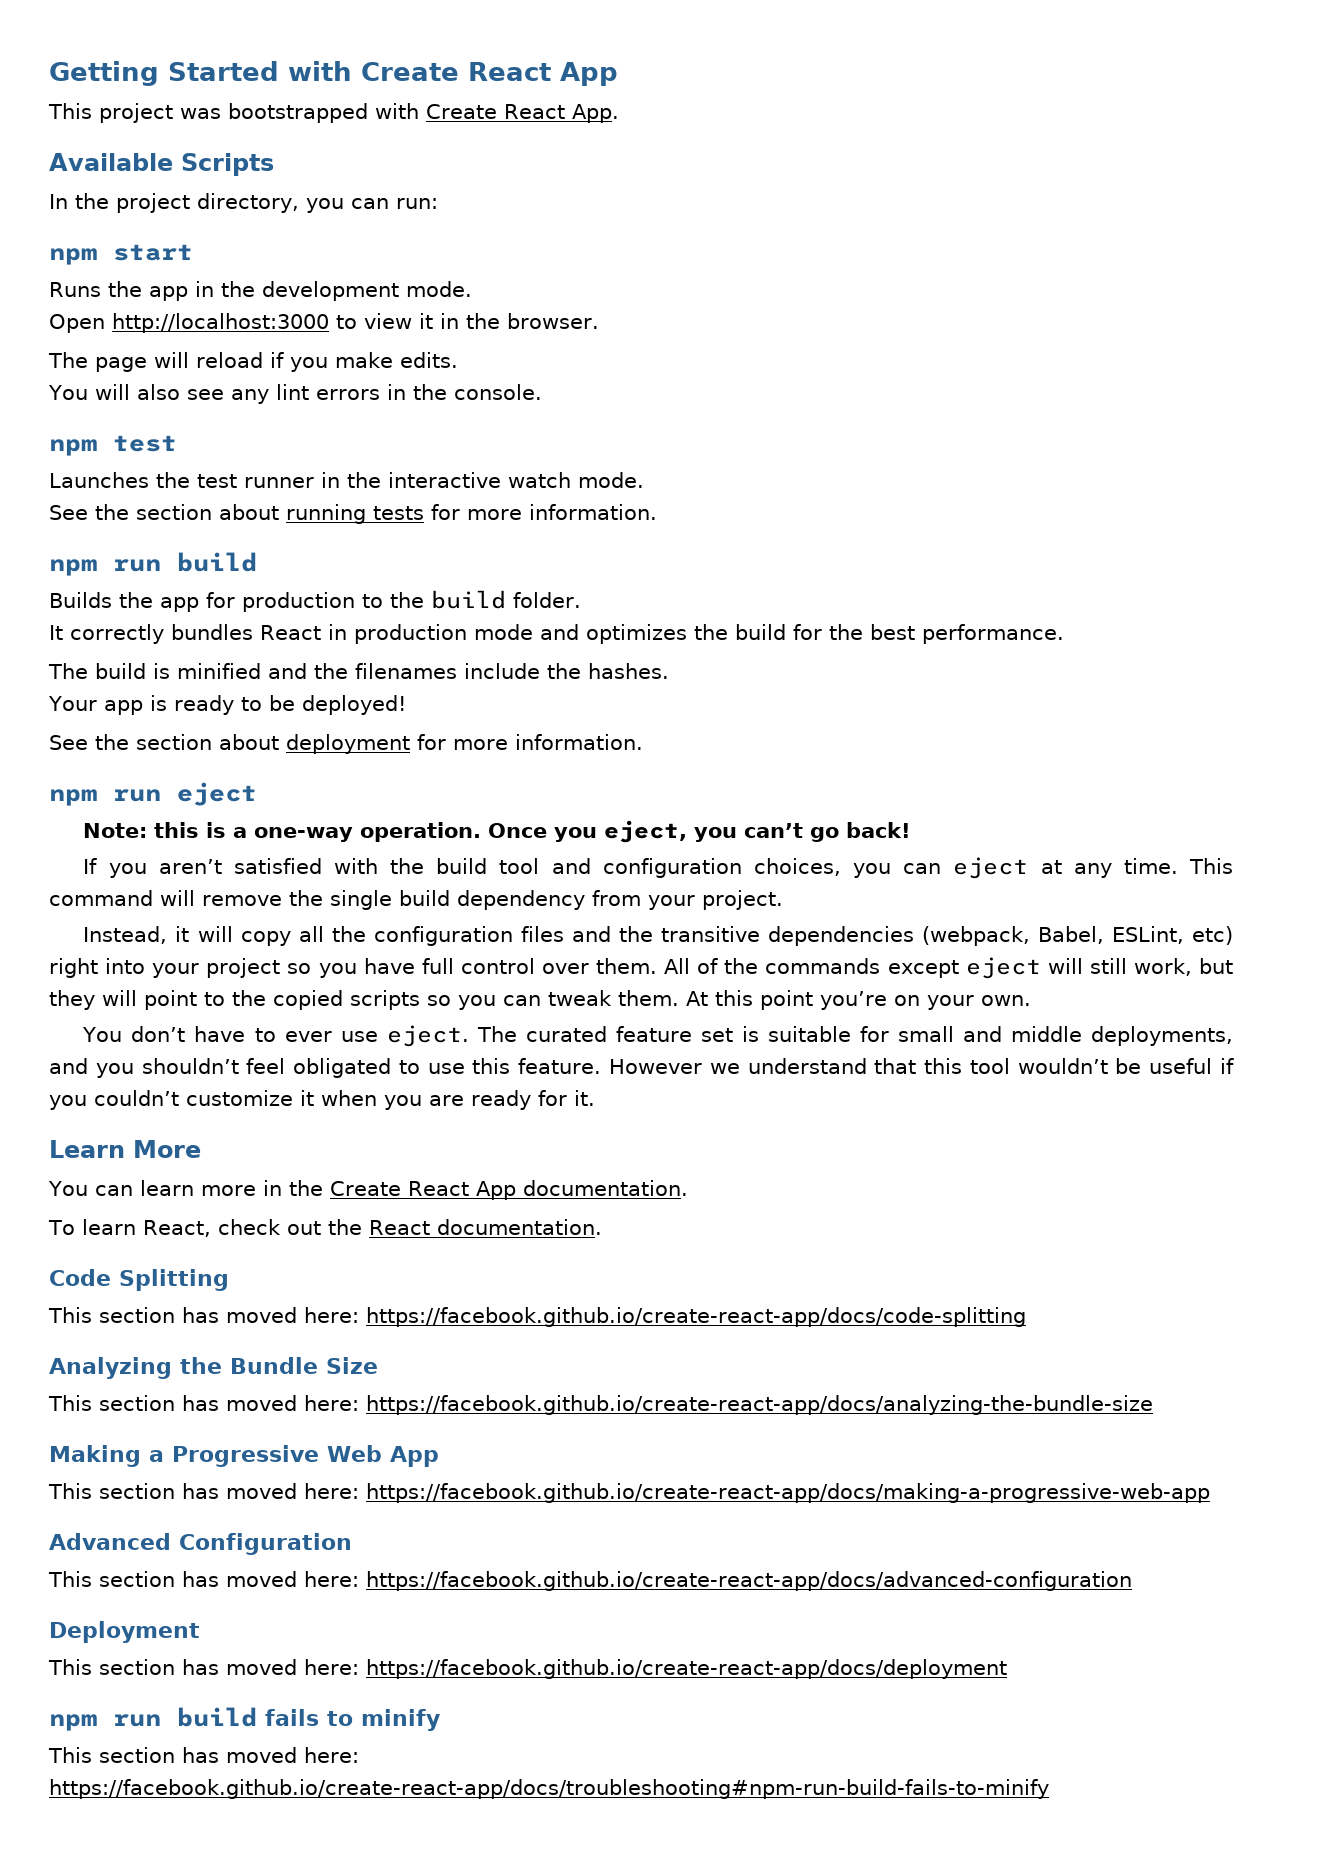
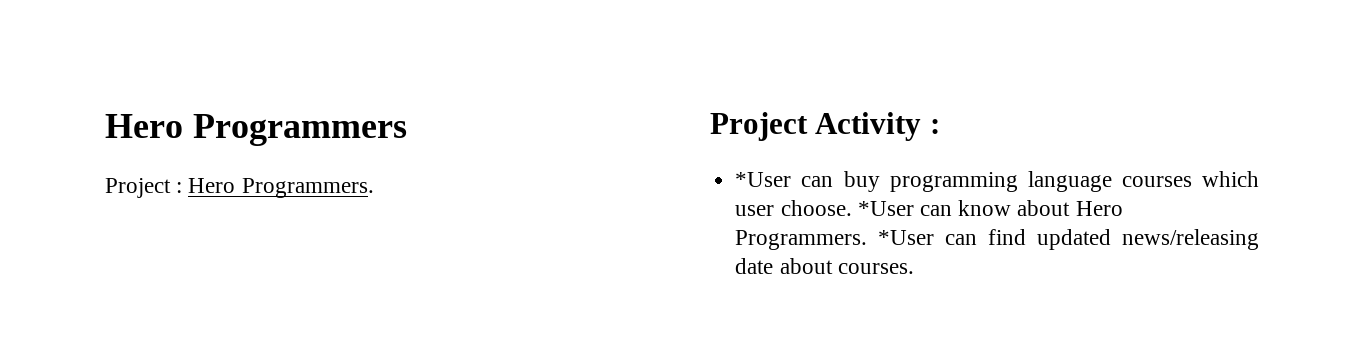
[49,61,618,86] [48,103,619,123] [49,153,274,176] [49,193,438,213] [49,244,193,265] [49,281,472,301] [49,313,599,333] [48,352,458,372] [48,384,542,404] [49,435,177,456] [49,472,644,488] [49,504,657,524] [49,552,257,576] [49,590,581,612] [49,624,1064,644] [48,663,669,679] [48,695,406,715] [49,734,643,754] [49,782,257,806] [83,820,912,843] [83,857,1233,879] [49,890,783,910] [83,926,1233,946] [49,957,1233,979] [49,990,1031,1010] [82,1025,1233,1047] [49,1058,1235,1078] [49,1090,595,1110] [49,1140,201,1158] [48,1180,688,1200] [48,1219,602,1237] [49,1269,229,1291] [48,1307,1026,1327] [49,1357,378,1379] [48,1395,1153,1415] [49,1445,439,1467] [48,1483,1210,1503] [49,1533,352,1555] [48,1571,1132,1591] [49,1621,200,1643] [48,1659,1007,1679] [49,1707,440,1731] [48,1747,359,1763] [49,1779,1049,1799] Getting Started with Create React App // This project was bootstrapped with Create React App. // Available Scripts // In the project directory, you can run: // npm start // Runs the app in the development mode. // Open http://localhost:3000 to view it in the browser. // The page will reload if you make edits. // You will also see any lint errors in the console. // npm test // Launches the test runner in the interactive watch mode. // See the section about running tests for more information. // npm run build // Builds the app for production to the build folder. // It correctly bundles React in production mode and optimizes the build for the best performance. // The build is minified and the filenames include the hashes. // Your app is ready to be deployed! // See the section about deployment for more information. // npm run eject // Note: this is a one-way operation. Once you eject, you can’t go back! // If you aren’t satisfied with the build tool and configuration choices, you can eject at any time. This command will remove the single build dependency from your project. // Instead, it will copy all the configuration files and the transitive dependencies (webpack, Babel, ESLint, etc) right into your project so you have full control over them. All of the commands except eject will still work, but they will point to the copied scripts so you can tweak them. At this point you’re on your own. // You don’t have to ever use eject. The curated feature set is suitable for small and middle deployments, and you shouldn’t feel obligated to use this feature. However we understand that this tool wouldn’t be useful if you couldn’t customize it when you are ready for it. // Learn More // You can learn more in the Create React App documentation. // To learn React, check out the React documentation. // Code Splitting // This section has moved here: https://facebook.github.io/create-react-app/docs/code-splitting // Analyzing the Bundle Size // This section has moved here: https://facebook.github.io/create-react-app/docs/analyzing-the-bundle-size // Making a Progressive Web App // This section has moved here: https://facebook.github.io/create-react-app/docs/making-a-progressive-web-app // Advanced Configuration // This section has moved here: https://facebook.github.io/create-react-app/docs/advanced-configuration // Deployment // This section has moved here: https://facebook.github.io/create-react-app/docs/deployment // npm run build fails to minify // This section has moved here: https://facebook.github.io/create-react-app/docs/troubleshooting#npm-run-build-fails-to-minify -> [105,114,407,146] [105,178,374,198] [710,112,940,141] [735,171,1259,192] [735,200,1123,216] [735,229,1259,250] [735,258,914,274] Hero Programmers // Project : Hero Programmers. // Project Activity : // *User can buy programming language courses which user choose. *User can know about Hero Programmers. *User can find updated news/releasing date about courses.

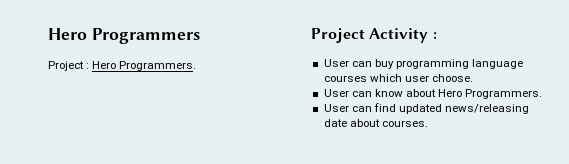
[735,172,792,187] *User -> [323,59,349,67] User
[857,201,914,216] *User -> [323,89,349,97] // User
[878,230,935,245] *User -> [323,104,349,112] // User

